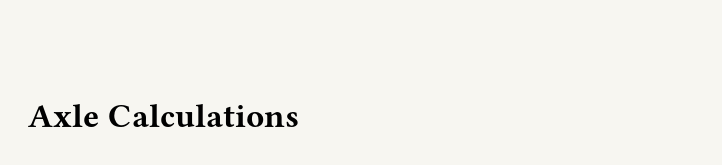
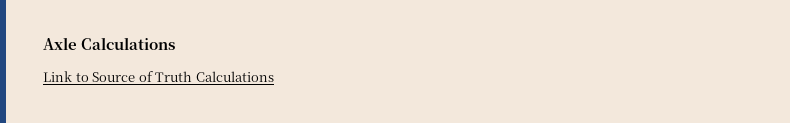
(300, 115) none -> [43,71,274,82] // Link to Source of Truth Calculations

